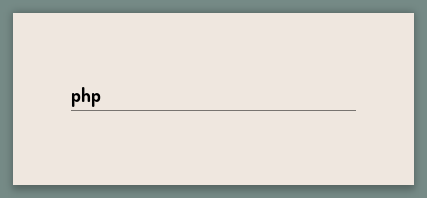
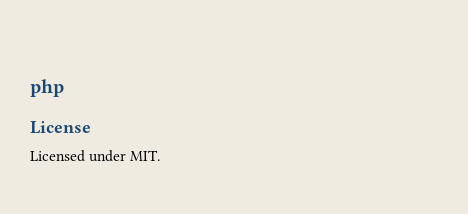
(101, 97) none -> [30,121,91,134] [30,150,161,162] // License // Licensed under MIT.

